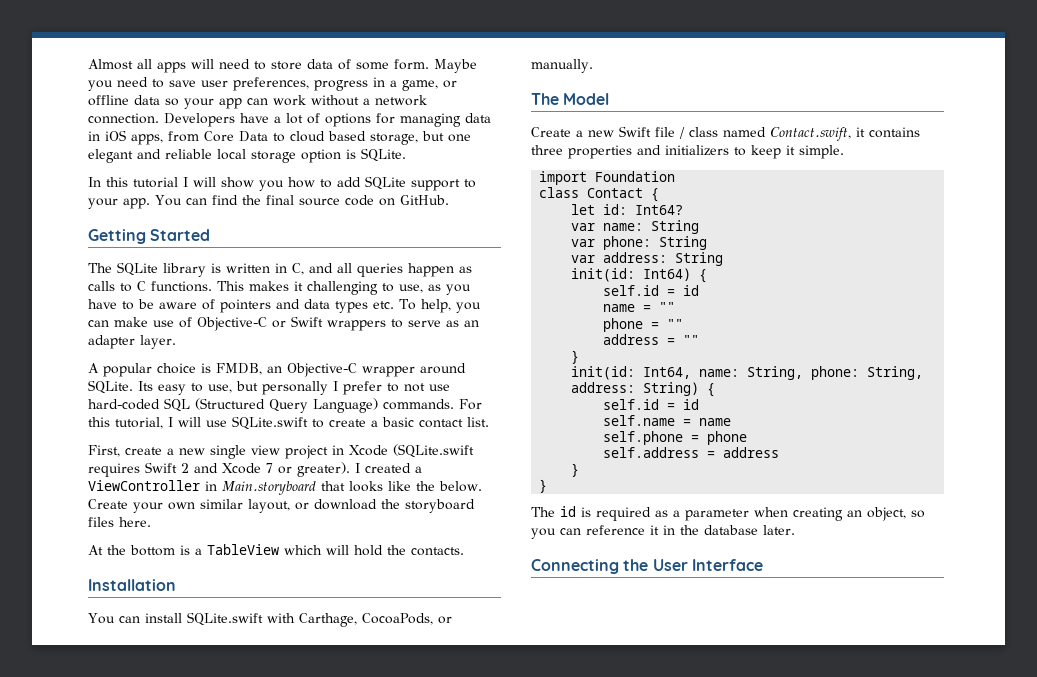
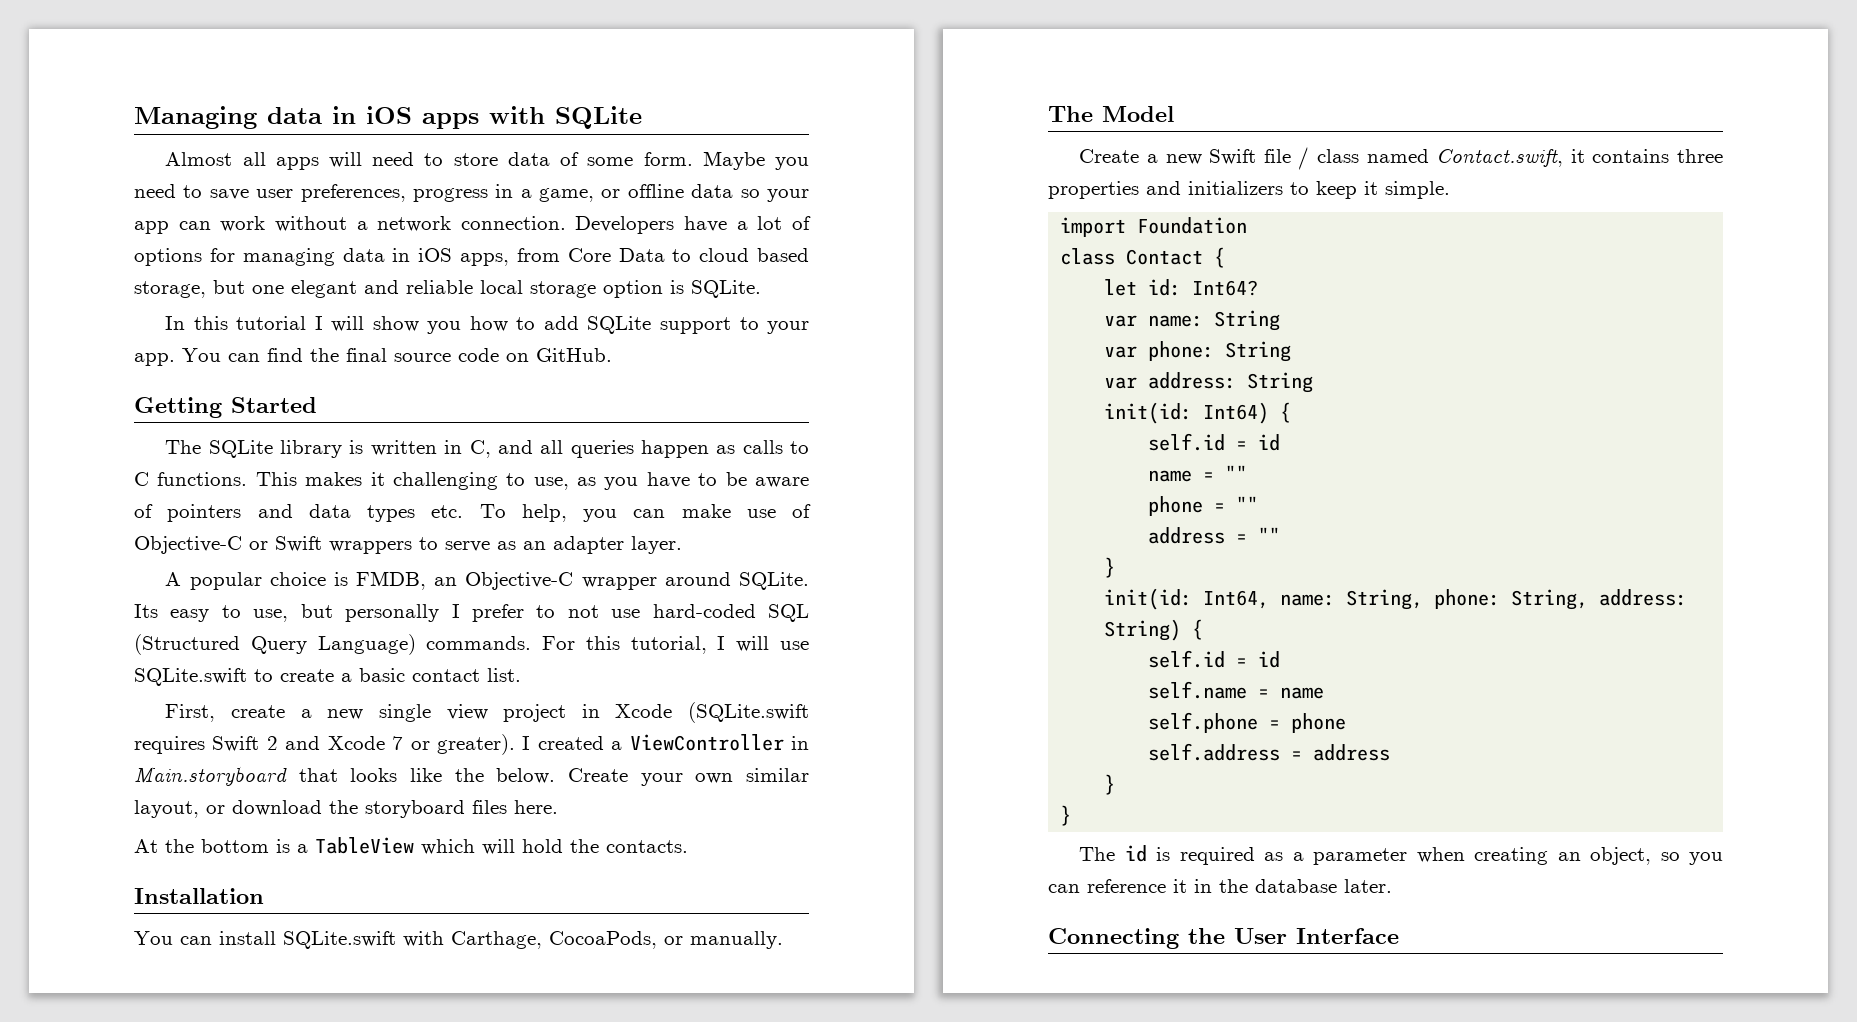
(88, 64) none -> [134,106,642,129] Managing data in iOS apps with SQLite //

